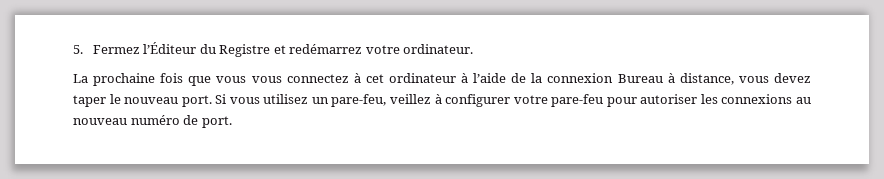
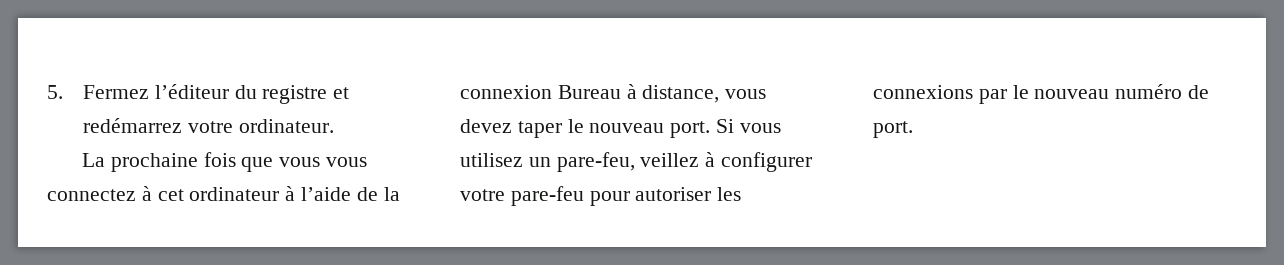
[143,42,271,57] l’Éditeur du Registre -> [154,84,328,104] l’éditeur du registre
[795,97,811,104] au -> [978,85,1029,104] par le

